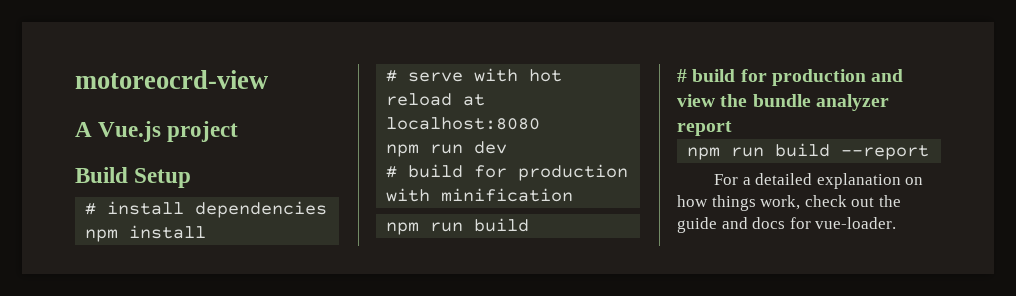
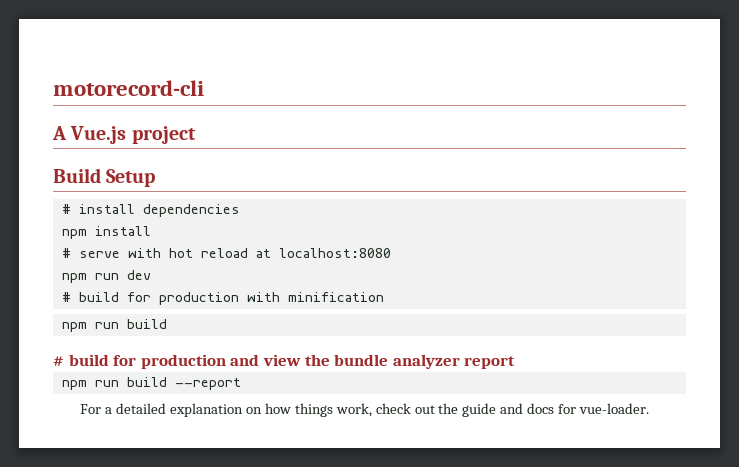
[75,70,268,89] motoreocrd-view -> [53,80,204,96] motorecord-cli

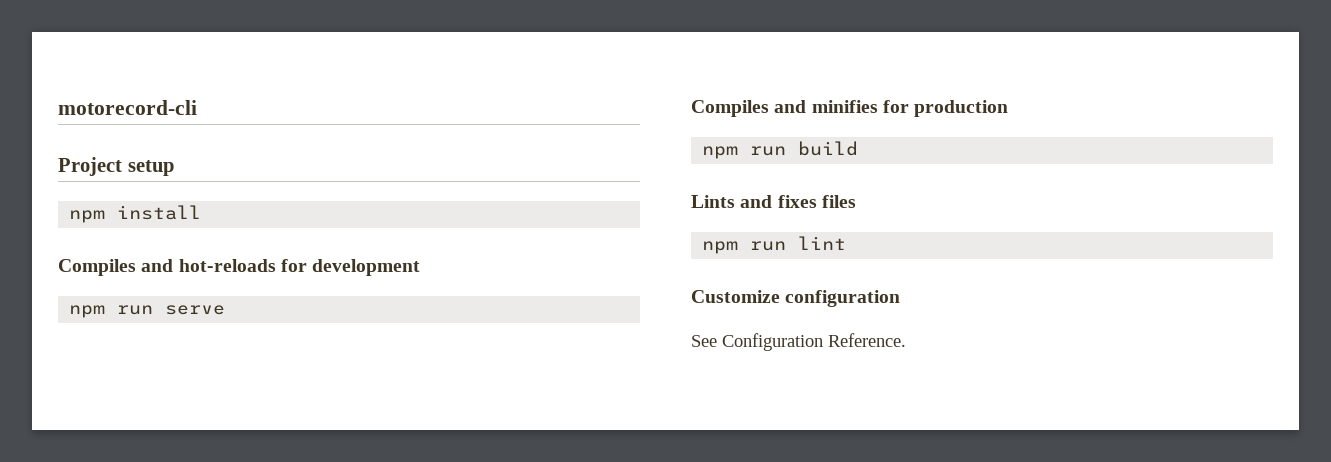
[52,126,196,144] [53,168,156,187] [61,204,240,217] [61,226,151,239] [61,248,391,258] [61,270,151,283] [61,292,384,305] A Vue.js project // Build Setup // # install dependencies // npm install // # serve with hot reload at localhost:8080 // npm run dev // # build for production with minification -> [58,157,174,176] [69,205,202,223] [58,259,421,276] [69,305,226,318] [691,100,1009,117] Project setup // npm install // Compiles and hot-reloads for development // npm run serve // Compiles and minifies for production
[53,354,516,369] [61,377,241,390] [80,403,650,417] # build for production and view the bundle analyzer report // npm run build --report // For a detailed explanation on how things work, check out the guide and docs for vue-loader. -> [691,195,856,208] [702,236,847,254] [691,290,901,307] [691,333,906,351] Lints and fixes files // npm run lint // Customize configuration // See Configuration Reference.

